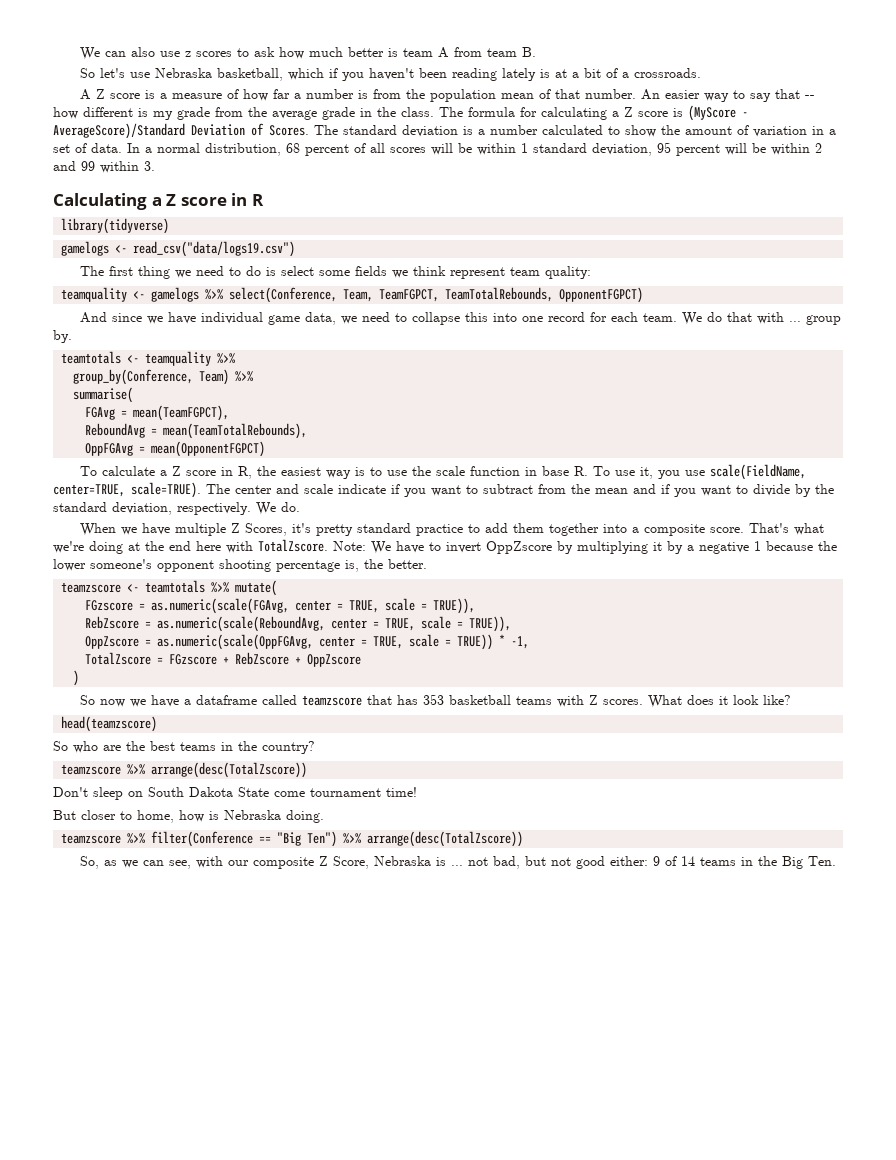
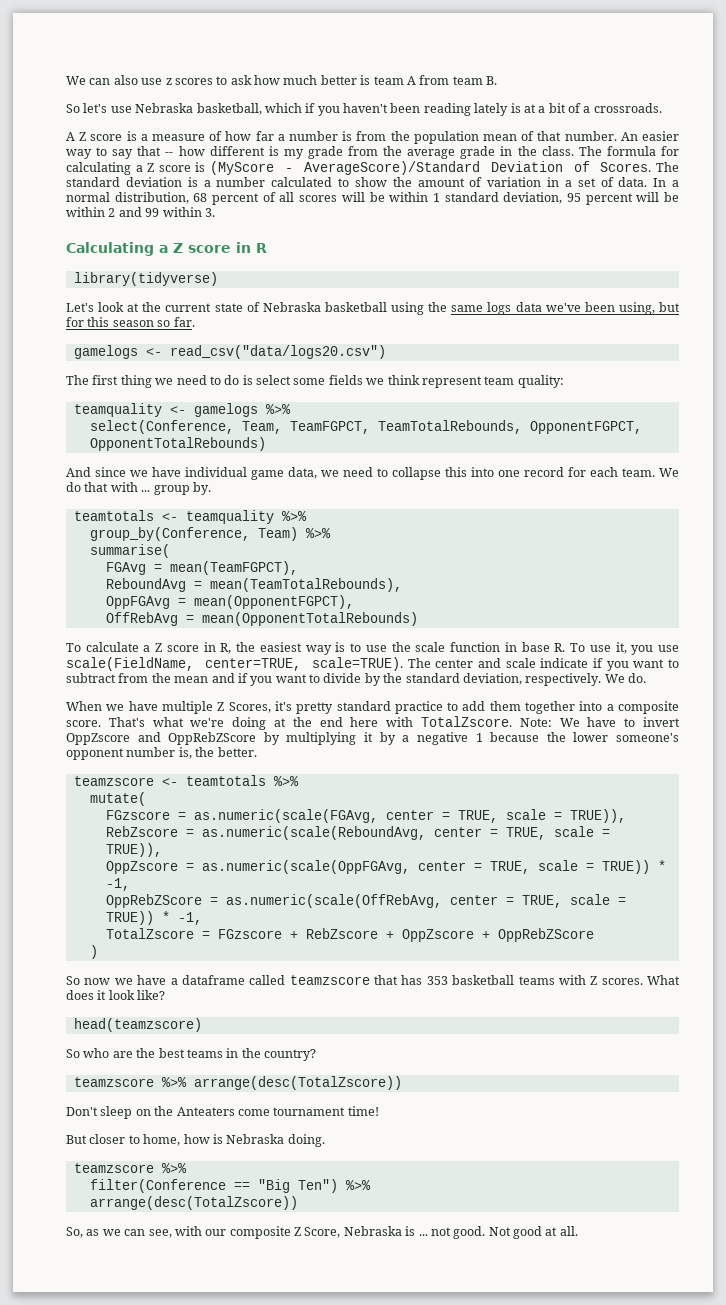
(170, 226) none -> [66,302,681,315] [66,317,195,327] // Let's look at the current state of Nebraska basketball using the same logs data we've been using, but for this season so far.
[133,241,296,257] read_csv("data/logs19.csv") -> [169,345,386,359] read_csv("data/logs20.csv")
(224, 294) none -> (291, 409) //
[559,287,644,303] OpponentFGPCT) -> [529,421,642,434] [89,437,266,451] OpponentFGPCT, OpponentTotalRebounds)
[151,441,266,457] mean(OpponentFGPCT) -> [193,595,354,609] [105,612,418,626] mean(OpponentFGPCT), // OffRebAvg = mean(OpponentTotalRebounds)
(552, 547) none -> [137,732,257,745] and OppRebZScore
[219,559,340,572] shooting percentage -> [126,747,176,757] number
(230, 587) none -> (299, 781) //
(530, 642) none -> [105,894,626,908] [105,911,202,925] // OppRebZScore = as.numeric(scale(OffRebAvg, center = TRUE, scale = TRUE)) * -1,
(362, 660) none -> [481,928,594,942] + OppRebZScore
[148,787,269,797] South Dakota State -> [154,1106,235,1116] the Anteaters
(146, 838) none -> (187, 1168) //
(362, 838) none -> (371, 1185) //
[492,856,836,869] bad, but not good either: 9 of 14 teams in the Big Ten. -> [453,1226,578,1239] good. Not good at all.

